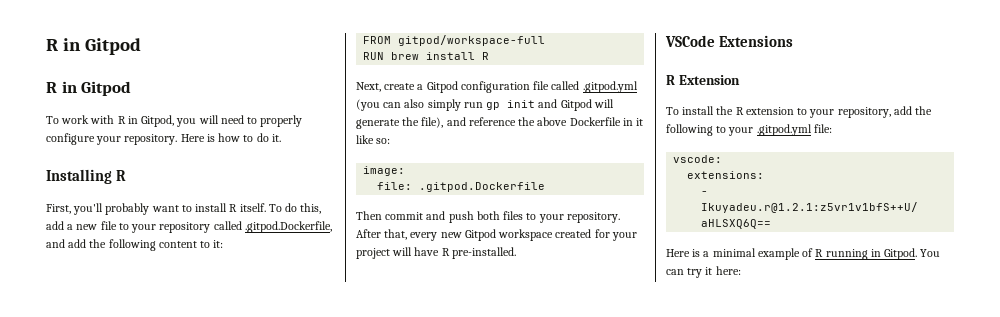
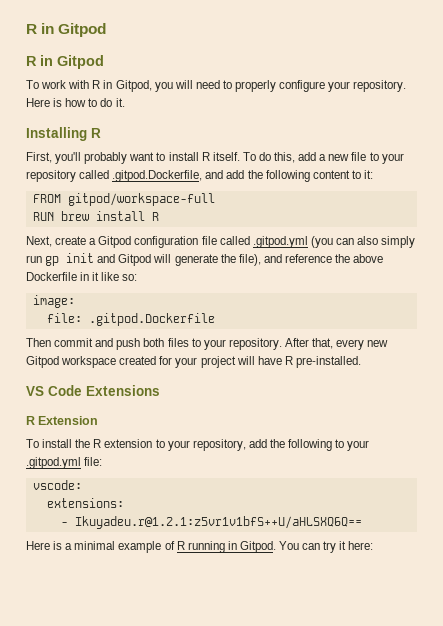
[665,35,715,47] VSCode -> [26,385,82,396] VS Code

